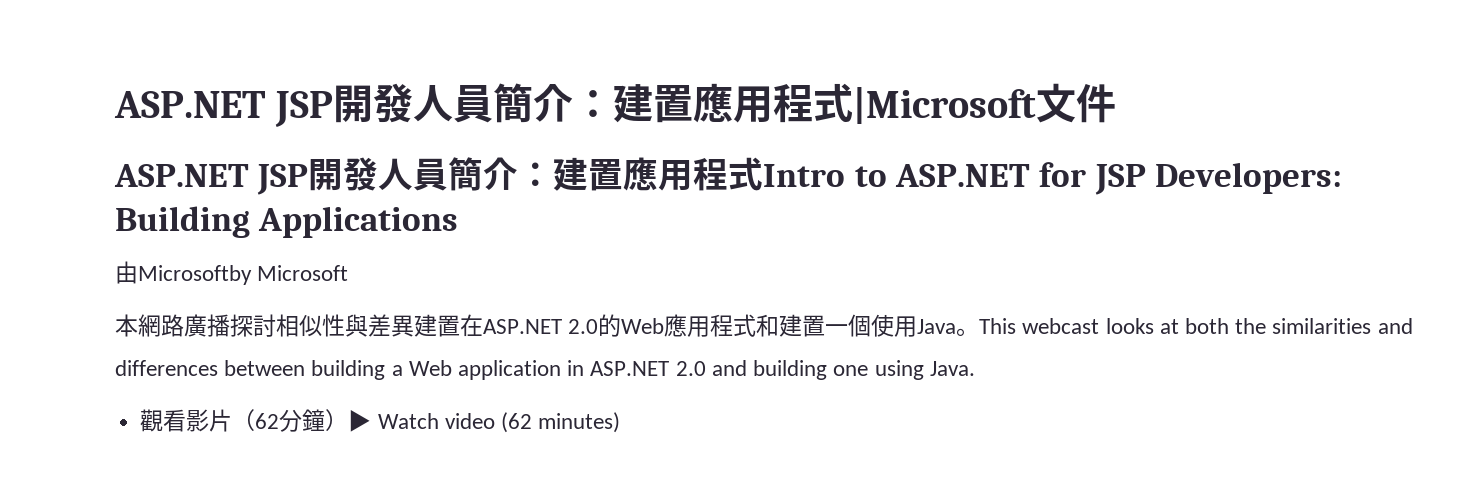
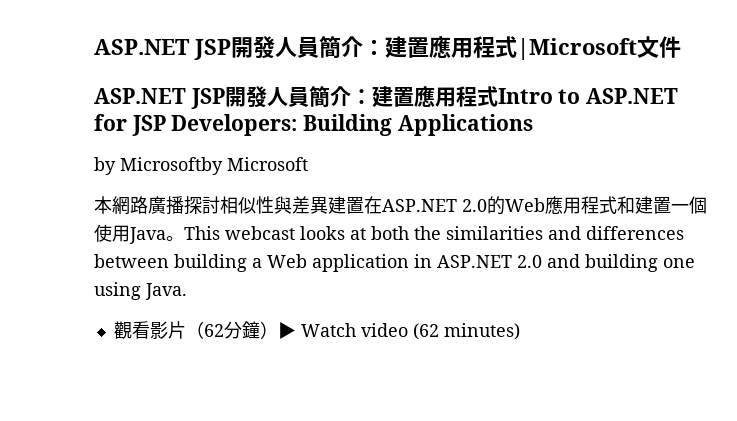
[115,261,138,284] 由 -> [94,157,116,175] by

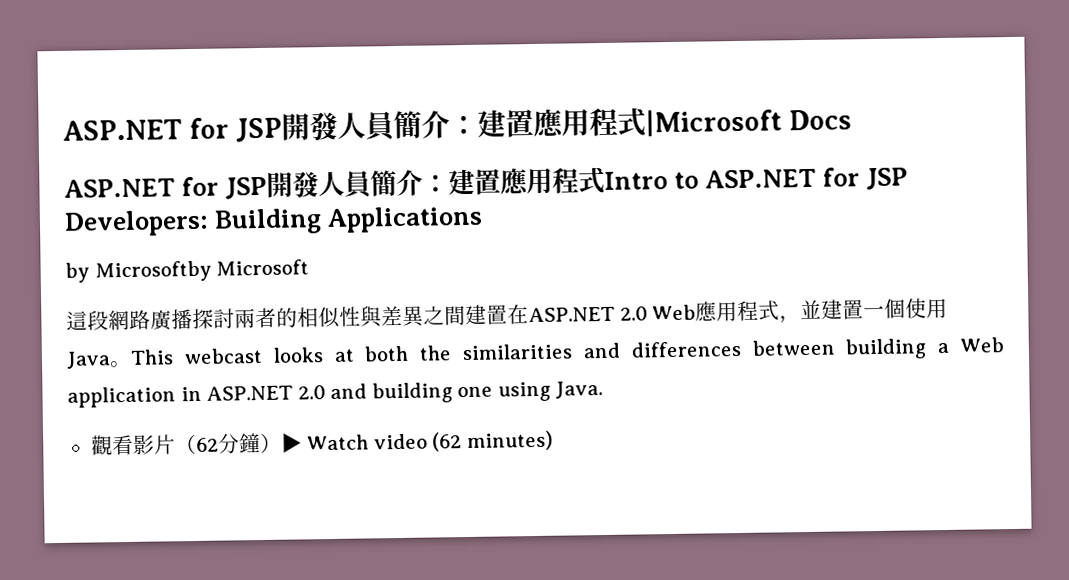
[94,39,190,55] ASP.NET -> [63,117,229,141] ASP.NET for
[637,36,681,58] [94,88,186,104] 文件 // ASP.NET -> [788,109,852,131] [64,176,219,198] Docs // ASP.NET for
[94,196,112,214] 本 -> [66,310,109,331] 這段
(220, 205) none -> [234,307,298,329] 兩者的
(328, 205) none -> [423,305,466,326] 之間
[487,196,505,215] 的 -> (648, 313) none
[617,196,635,214] 和 -> [779,299,823,324] ，並

